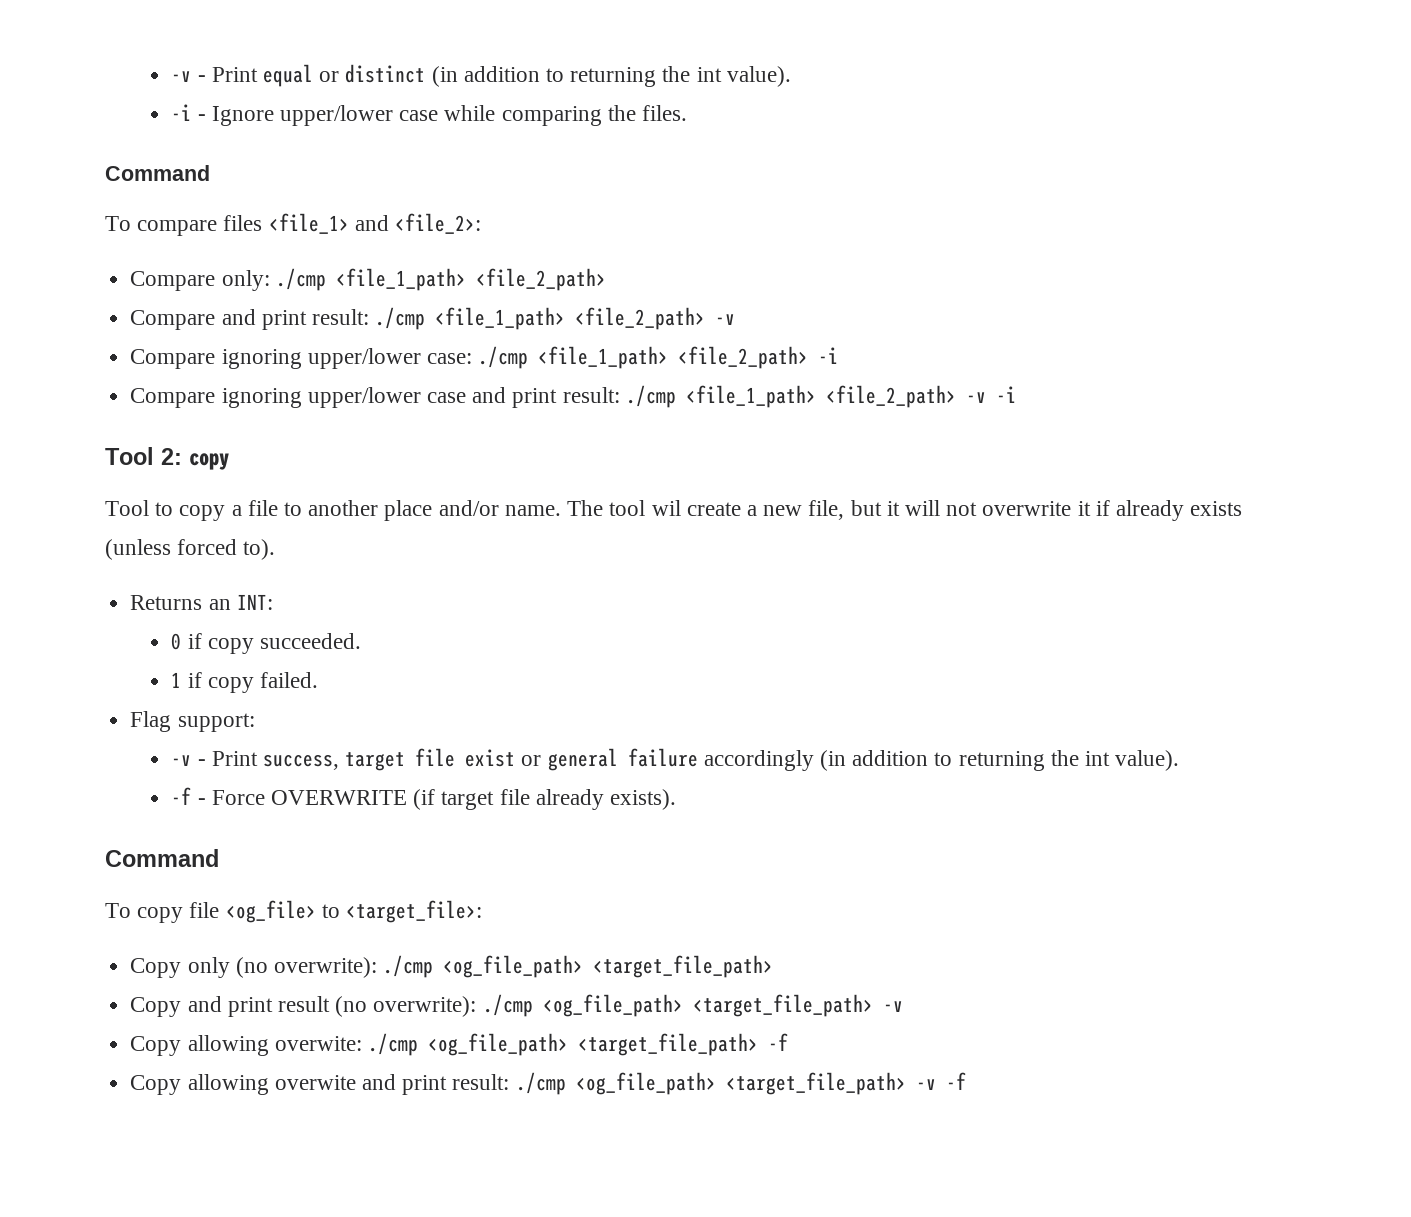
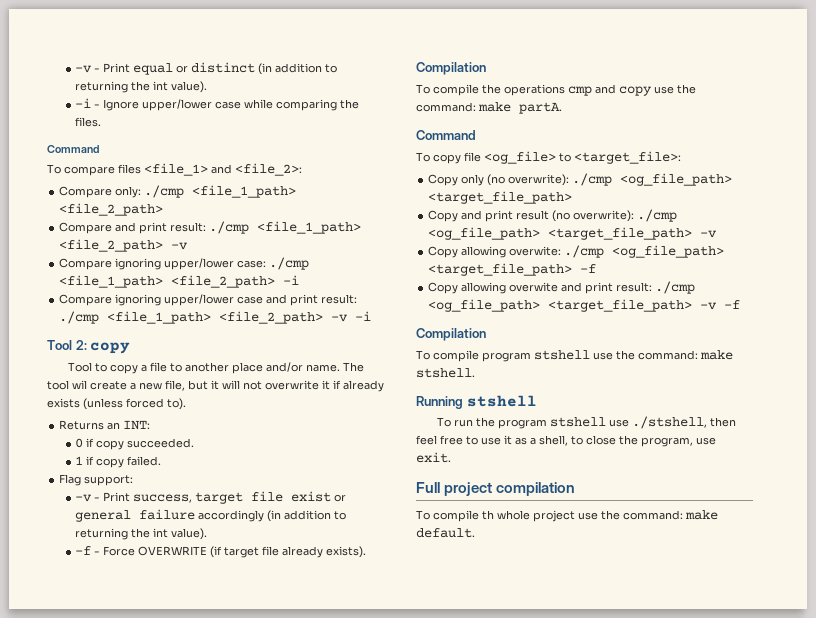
(677, 799) none -> [416,62,486,75] [416,84,696,96] [416,102,562,114] // Compilation // To compile the operations cmp and copy use the command: make partA.
(966, 1081) none -> [416,328,486,341] [416,350,733,362] [416,368,475,378] [416,395,537,409] [436,416,736,429] [416,435,716,447] [416,452,451,463] [416,482,576,496] [416,510,718,522] [416,528,475,538] // Compilation // To compile program stshell use the command: make stshell. // Running stshell // To run the program stshell use ./stshell, then feel free to use it as a shell, to close the program, use exit. // Full project compilation // To compile th whole project use the command: make default.

